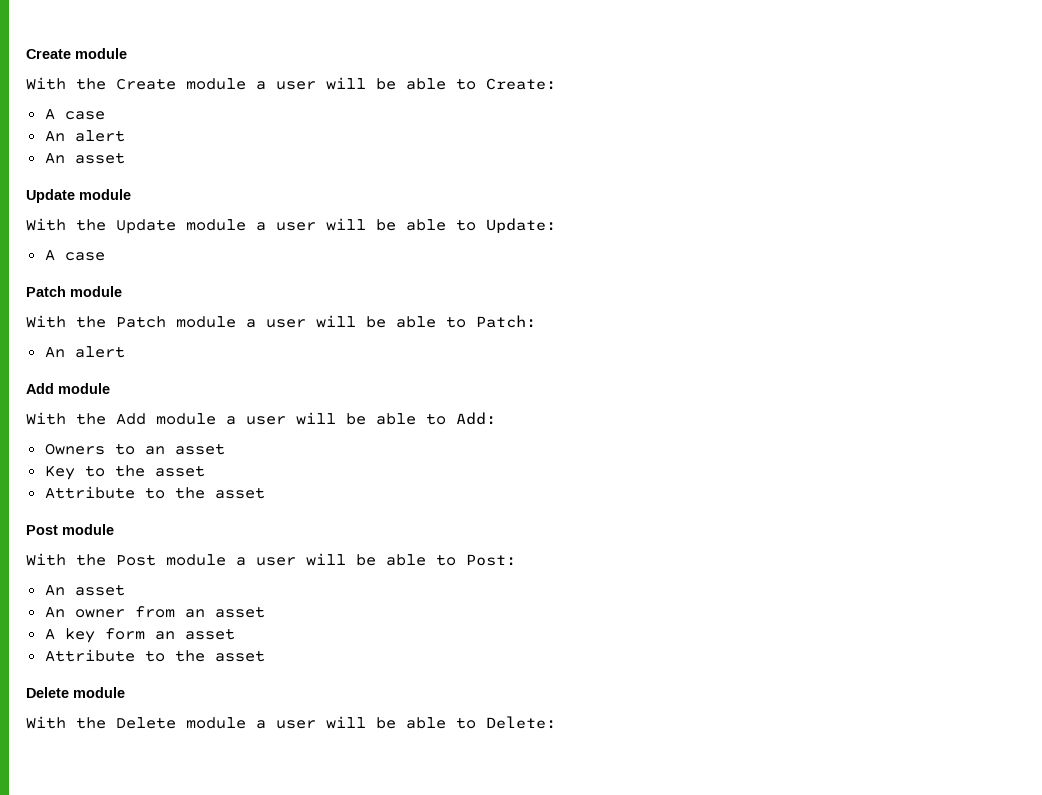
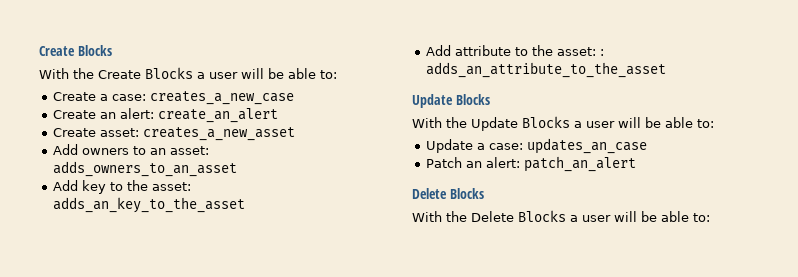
[26,48,127,59] Create module -> [39,45,112,56] Create Blocks
[186,77,556,90] [44,108,105,120] [44,130,125,142] [44,152,125,164] [26,189,131,203] module a user will be able to Create: // A case // An alert // An asset // Update module -> [145,67,337,79] [53,91,295,105] [53,108,279,123] [53,127,296,141] [53,144,210,155] [53,161,238,177] [53,180,192,194] [53,197,246,213] [426,45,605,56] [426,62,667,78] [412,94,490,108] Blocks a user will be able to: // Create a case: creates_a_new_case // Create an alert: create_an_alert // Create asset: creates_a_new_asset // Add owners to an asset: adds_owners_to_an_asset // Add key to the asset: adds_an_key_to_the_asset // Add attribute to the asset: : adds_an_attribute_to_the_asset // Update Blocks
[186,218,556,233] [44,249,105,261] [26,286,122,297] [26,315,536,328] [44,346,125,358] [26,383,110,394] [26,412,496,425] [44,443,225,455] [44,465,205,480] [44,486,265,499] [26,524,114,535] [26,553,516,566] [44,584,125,596] [44,606,265,618] [44,628,235,643] [44,649,265,662] [26,687,125,698] [26,716,556,729] module a user will be able to Update: // A case // Patch module // With the Patch module a user will be able to Patch: // An alert // Add module // With the Add module a user will be able to Add: // Owners to an asset // Key to the asset // Attribute to the asset // Post module // With the Post module a user will be able to Post: // An asset // An owner from an asset // A key form an asset // Attribute to the asset // Delete module // With the Delete module a user will be able to Delete: -> [522,116,714,128] [426,138,648,154] [426,156,637,172] [412,188,484,199] [412,210,710,222] Blocks a user will be able to: // Update a case: updates_an_case // Patch an alert: patch_an_alert // Delete Blocks // With the Delete Blocks a user will be able to:

